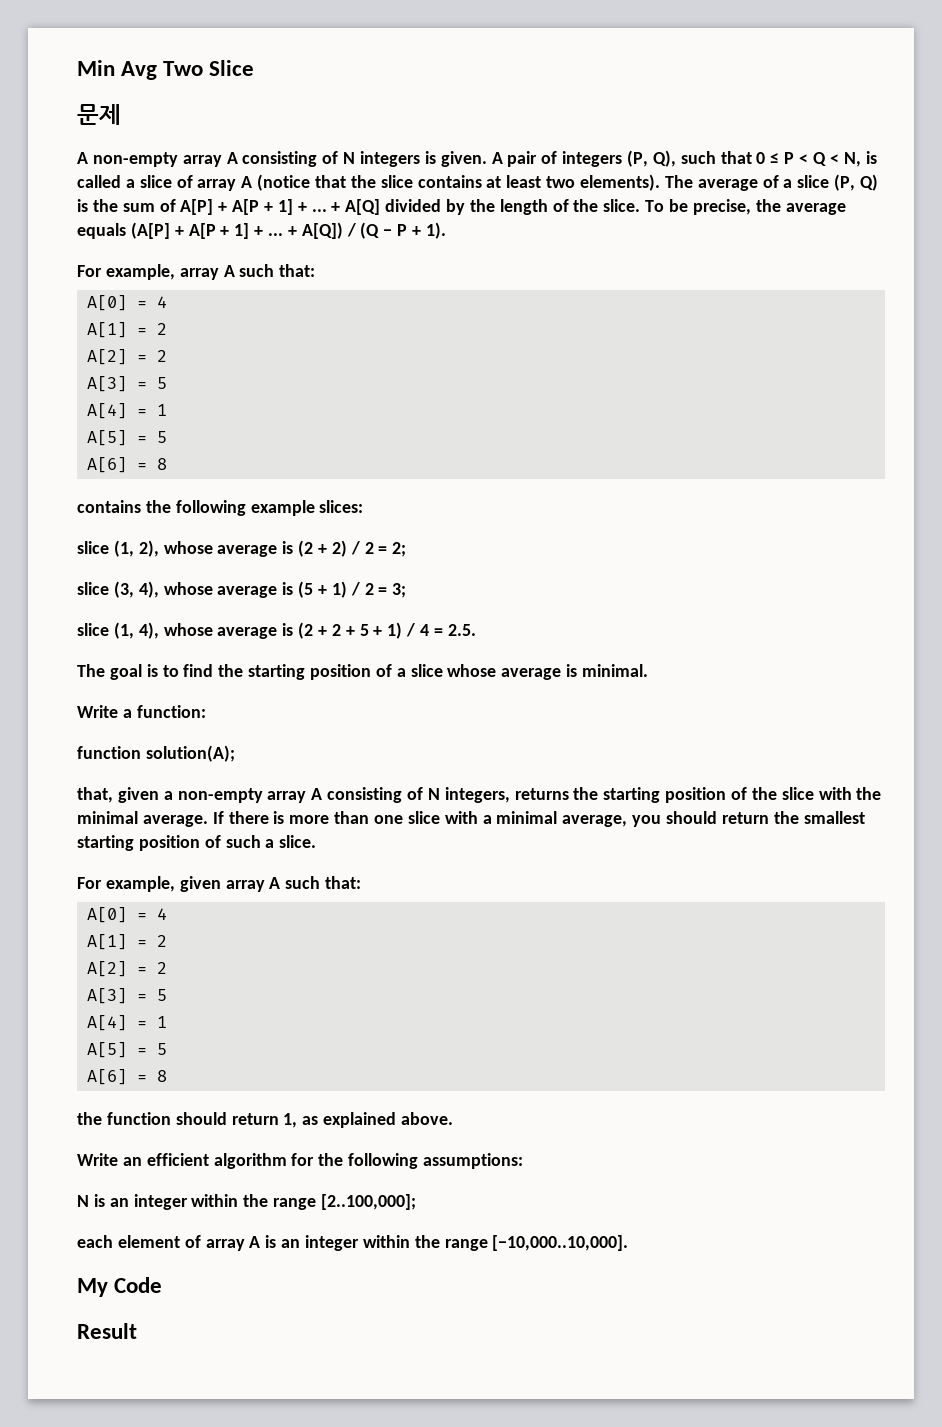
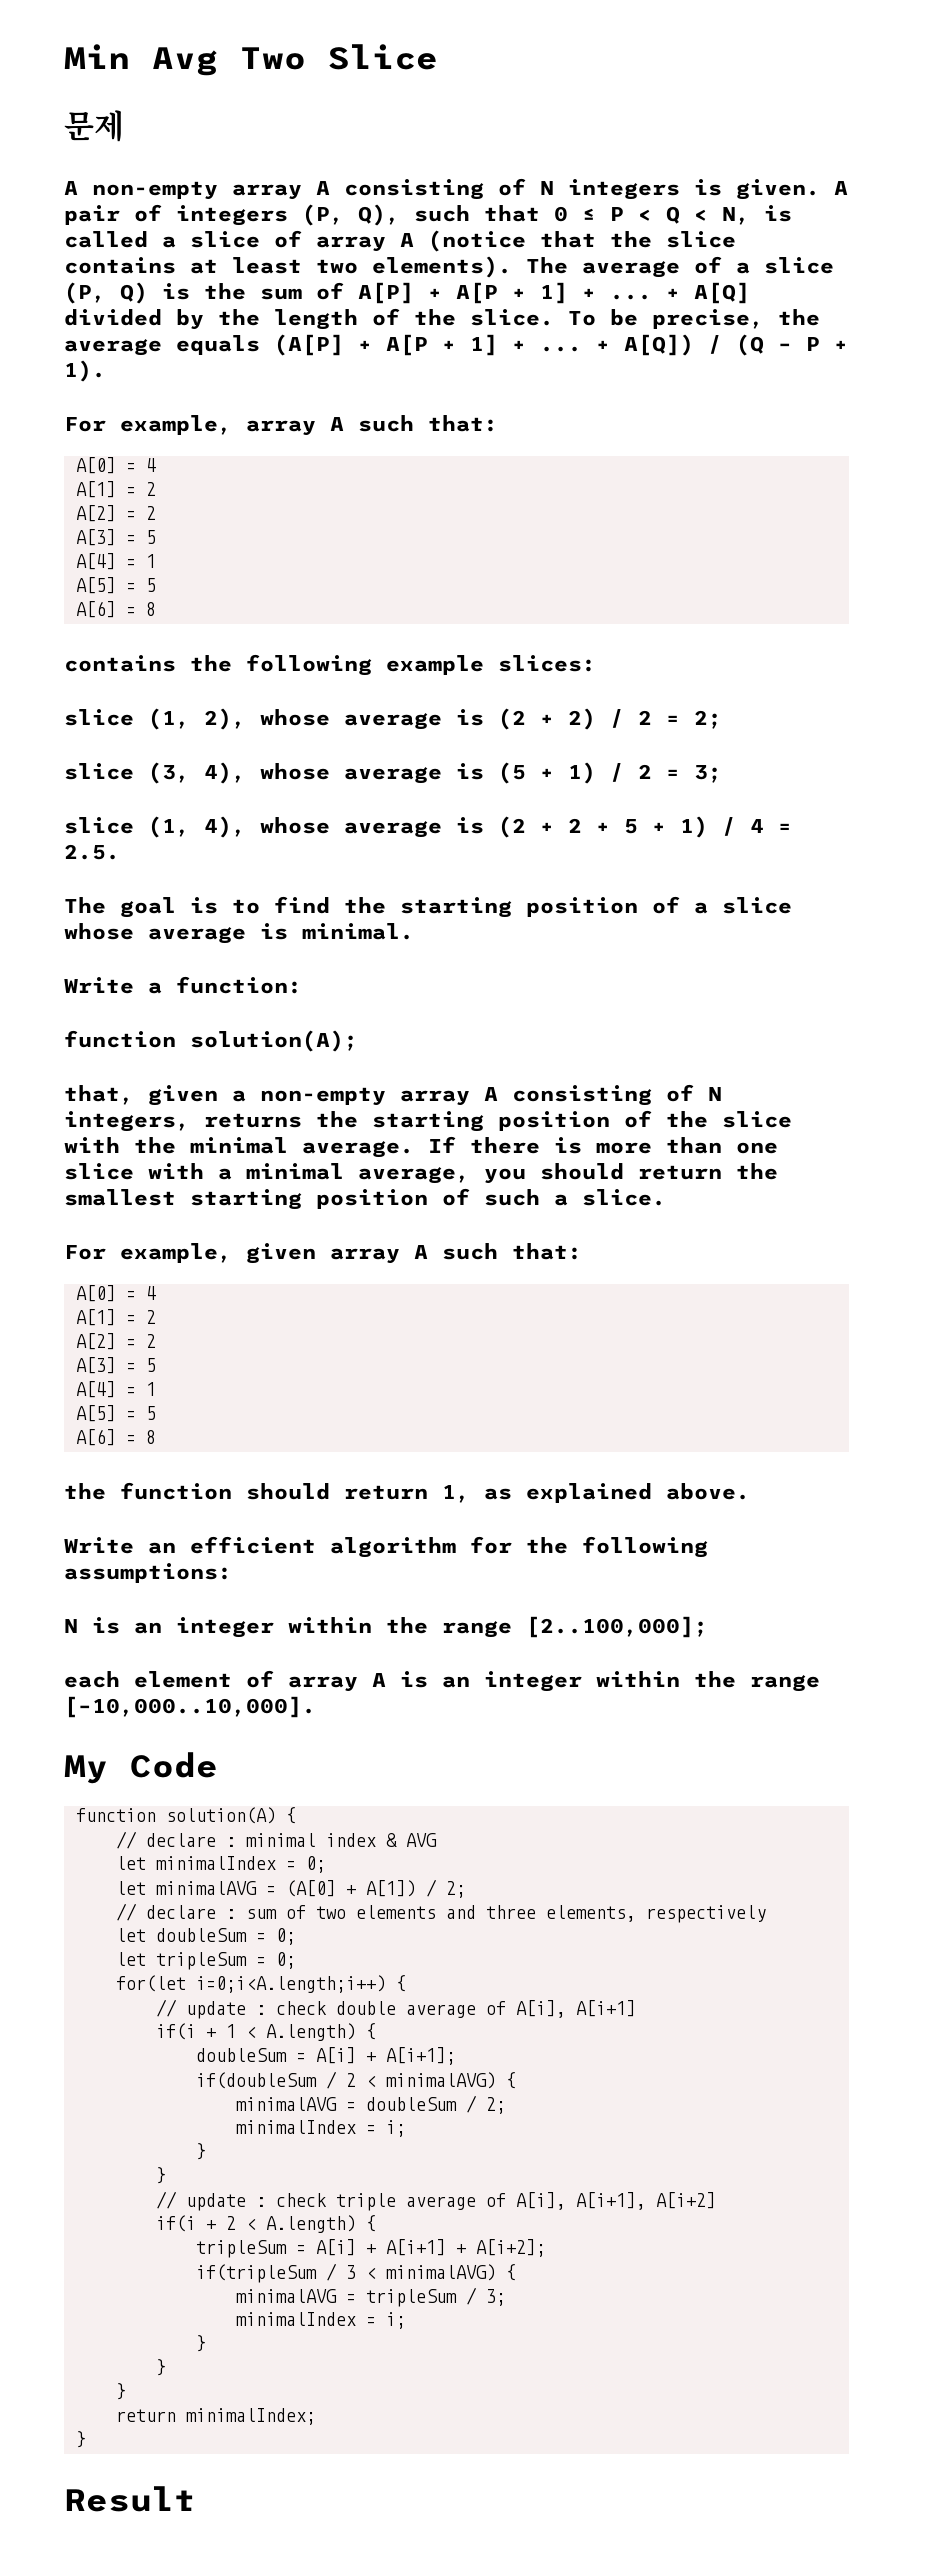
(163, 1285) none -> [76,1807,296,1824] [116,1831,437,1849] [116,1856,326,1873] [116,1879,466,1898] [116,1903,766,1923] [116,1928,296,1945] [116,1952,296,1970] [116,1975,406,1993] [156,1999,636,2019] [156,2023,376,2041] [196,2047,456,2065] [196,2071,516,2089] [236,2095,506,2114] [236,2120,406,2137] [196,2143,206,2160] [156,2167,166,2184] [156,2191,716,2211] [156,2215,376,2233] [196,2239,546,2258] [196,2263,516,2283] [236,2287,506,2307] [236,2312,406,2329] [196,2335,206,2352] [156,2359,166,2376] [116,2383,126,2400] [116,2408,316,2425] [76,2431,86,2448] // function solution(A) { // // declare : minimal index & AVG // let minimalIndex = 0; // let minimalAVG = (A[0] + A[1]) / 2; // // declare : sum of two elements and three elements, respectively // let doubleSum = 0; // let tripleSum = 0; // for(let i=0;i<A.length;i++) { // // update : check double average of A[i], A[i+1] // if(i + 1 < A.length) { // doubleSum = A[i] + A[i+1]; // if(doubleSum / 2 < minimalAVG) { // minimalAVG = doubleSum / 2; // minimalIndex = i; // } // } // // update : check triple average of A[i], A[i+1], A[i+2] // if(i + 2 < A.length) { // tripleSum = A[i] + A[i+1] + A[i+2]; // if(tripleSum / 3 < minimalAVG) { // minimalAVG = tripleSum / 3; // minimalIndex = i; // } // } // } // return minimalIndex; // }

